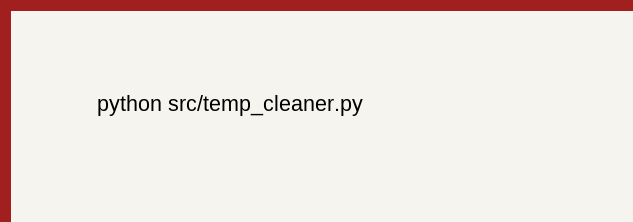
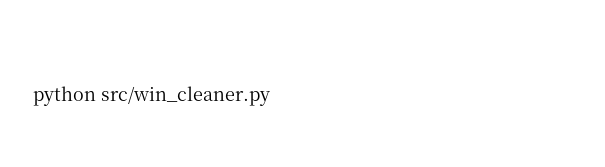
[168,95,363,116] src/temp_cleaner.py -> [101,86,270,106] src/win_cleaner.py

